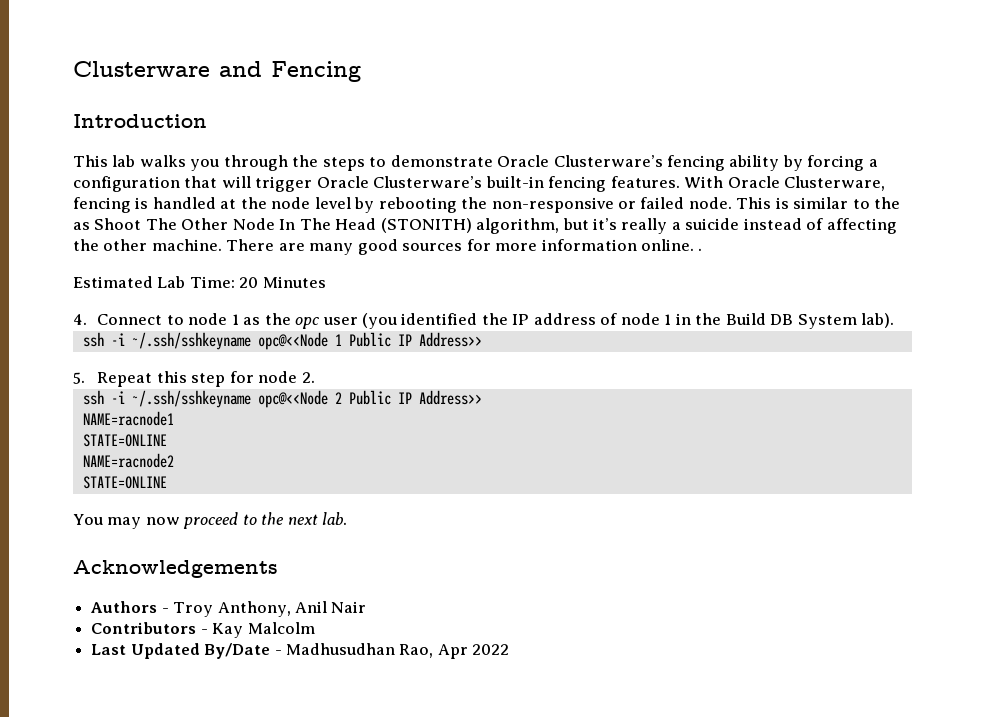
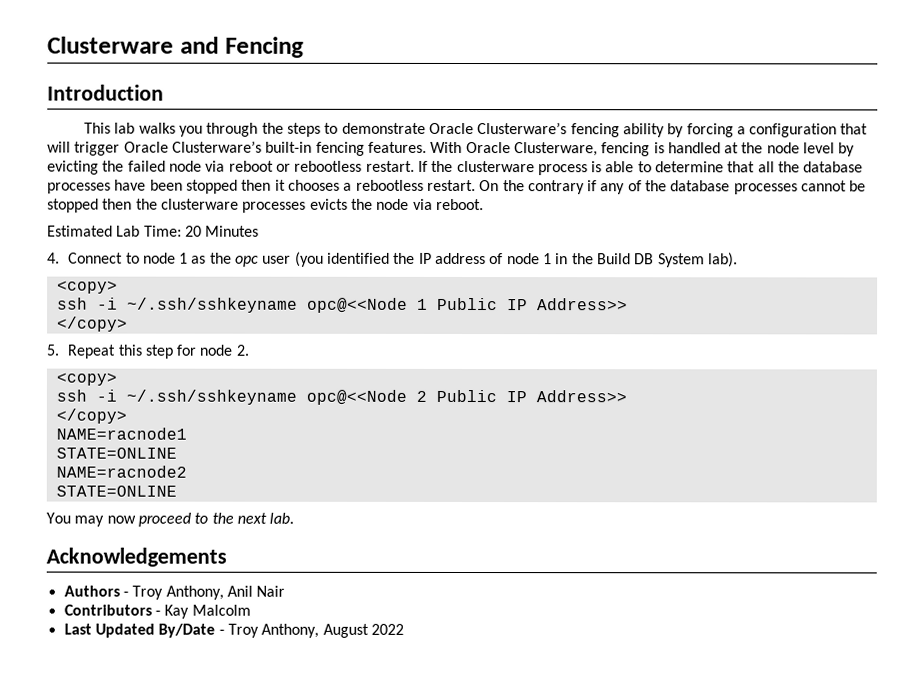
[378,197,901,213] [73,218,897,234] [73,239,703,255] rebooting the non-responsive or failed node. This is similar to the as Shoot The Other Node In The Head (STONITH) algorithm, but it’s really a suicide instead of affecting the other machine. There are many good sources for more information online. . -> [47,160,864,176] [47,179,867,195] [47,198,484,213] evicting the failed node via reboot or rebootless restart. If the clusterware process is able to determine that all the database processes have been stopped then it chooses a rebootless restart. On the contrary if any of the database processes cannot be stopped then the clusterware processes evicts the node via reboot.
(894, 320) none -> [56,280,118,294] // <copy>
(482, 339) none -> [56,316,128,332] // </copy>
(315, 377) none -> [55,372,117,386] // <copy>
(482, 397) none -> [55,408,127,424] // </copy>
[285,643,468,659] Madhusudhan Rao, Apr -> [227,623,369,638] Troy Anthony, August

